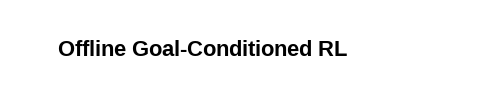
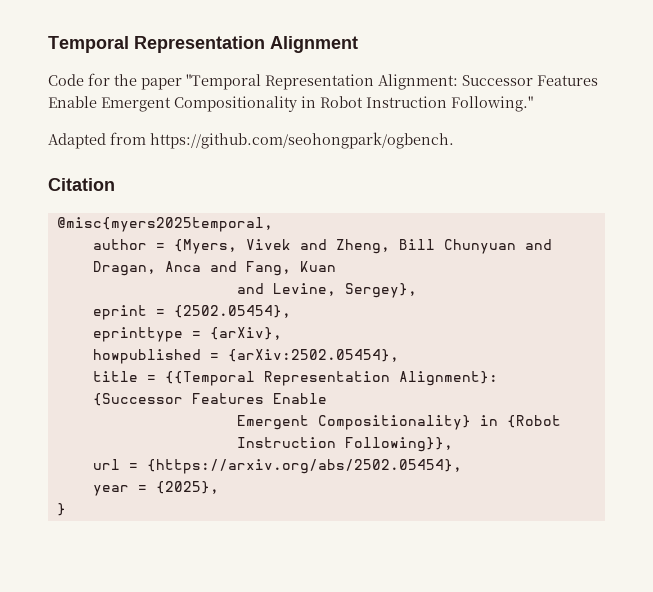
[58,40,347,56] Offline Goal-Conditioned RL -> [48,36,358,53] [48,73,598,90] [48,96,533,112] [48,132,454,149] [48,178,115,191] [56,217,273,232] [92,239,552,254] [92,261,336,276] [236,283,417,298] [92,305,291,320] [92,327,282,342] [92,349,399,364] [92,371,498,386] [92,393,327,406] [236,415,561,430] [236,437,453,452] [92,459,462,474] [92,481,219,496] [56,503,66,516] Temporal Representation Alignment // Code for the paper "Temporal Representation Alignment: Successor Features Enable Emergent Compositionality in Robot Instruction Following." // Adapted from https://github.com/seohongpark/ogbench. // Citation // @misc{myers2025temporal, // author = {Myers, Vivek and Zheng, Bill Chunyuan and Dragan, Anca and Fang, Kuan // and Levine, Sergey}, // eprint = {2502.05454}, // eprinttype = {arXiv}, // howpublished = {arXiv:2502.05454}, // title = {{Temporal Representation Alignment}: {Successor Features Enable // Emergent Compositionality} in {Robot Instruction Following}}, // url = {https://arxiv.org/abs/2502.05454}, // year = {2025}, // }

